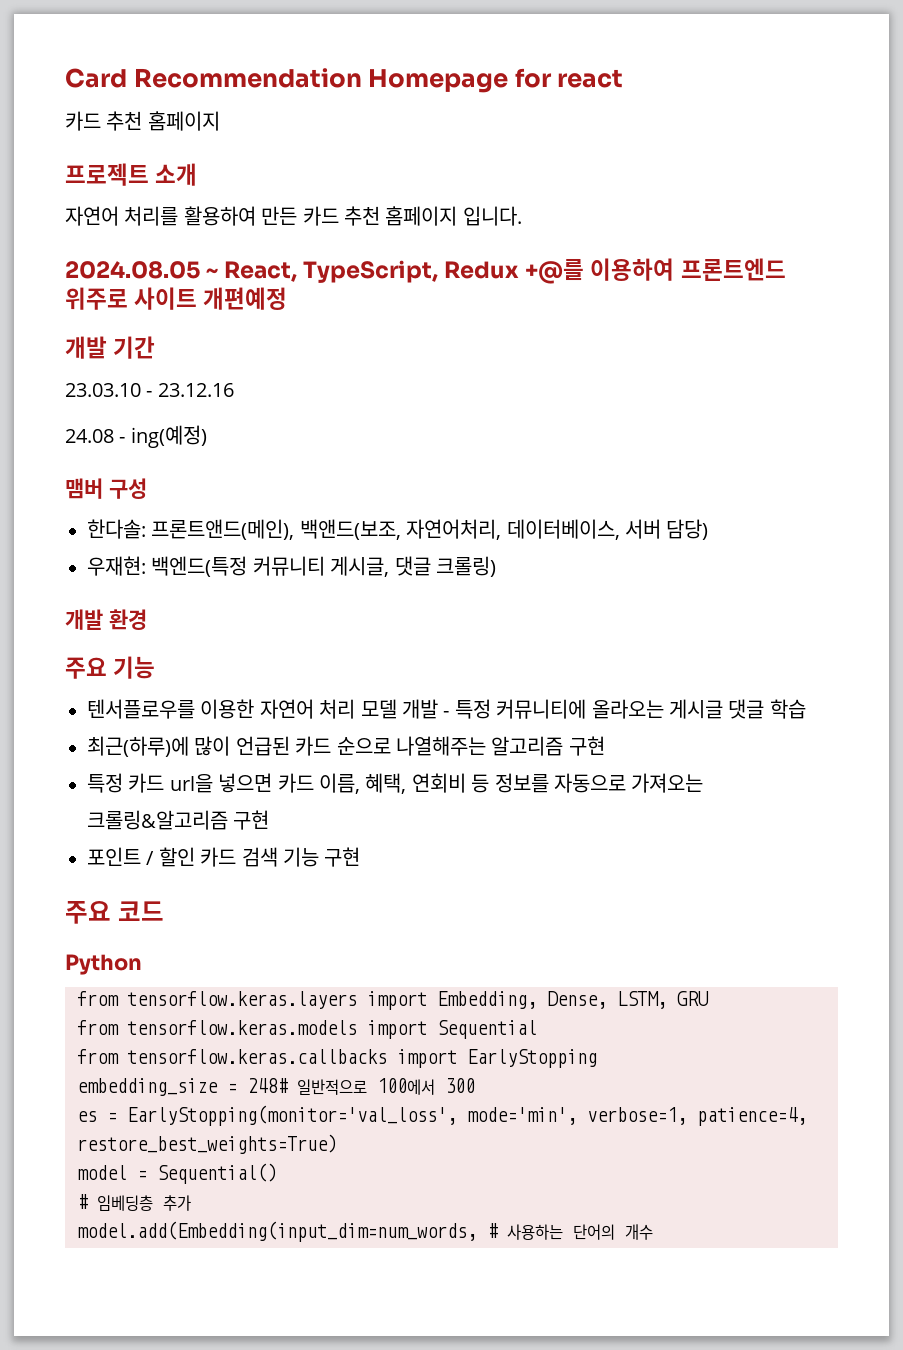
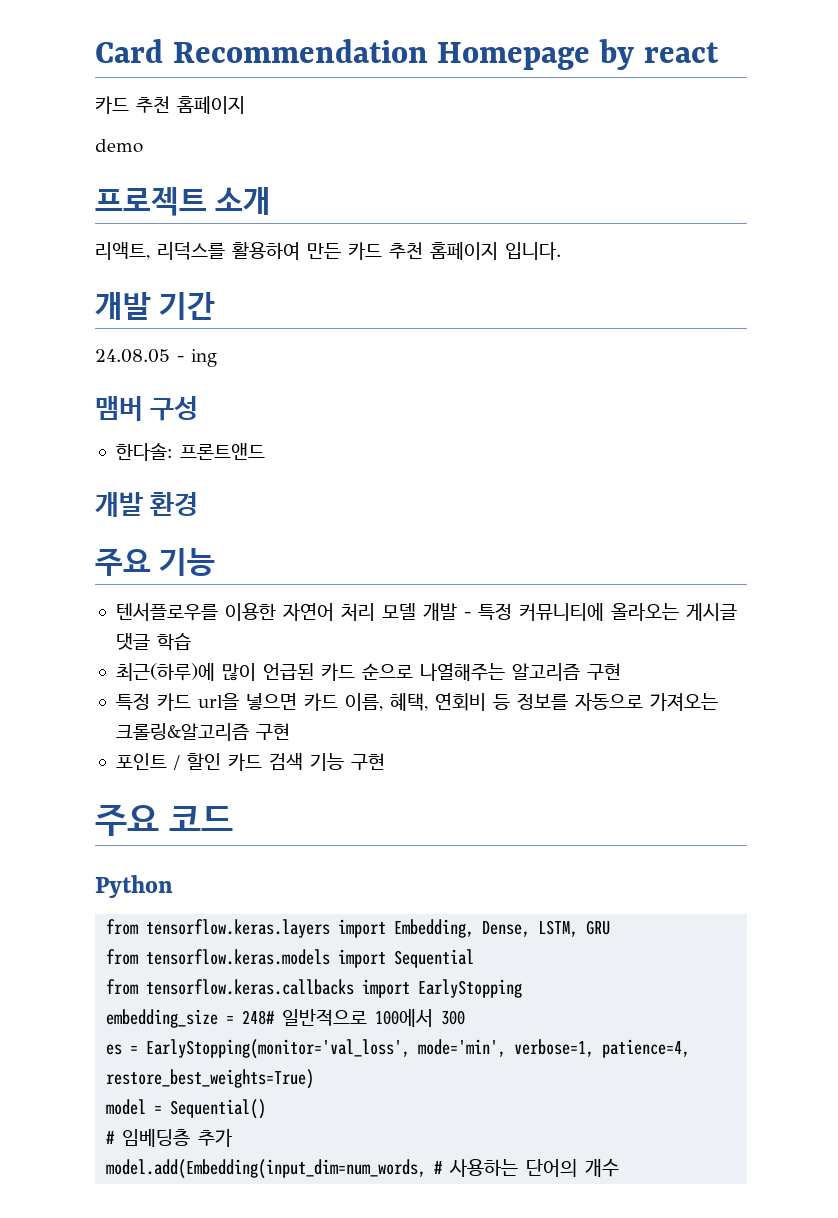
[514,68,552,88] for -> [599,39,635,70] by
(220, 121) none -> [95,139,143,153] // demo
[65,206,179,226] 자연어 처리를 -> [95,242,225,260] 리액트, 리덕스를
[65,258,786,284] [65,287,288,310] [65,336,156,359] [65,383,234,397] [65,425,207,448] [65,478,147,499] [87,519,709,540] [87,556,496,577] 2024.08.05 ~ React, TypeScript, Redux +@를 이용하여 프론트엔드 위주로 사이트 개편예정 // 개발 기간 // 23.03.10 - 23.12.16 // 24.08 - ing(예정) // 맴버 구성 // 한다솔: 프론트앤드(메인), 백앤드(보조, 자연어처리, 데이터베이스, 서버 담당) // 우재현: 백엔드(특정 커뮤니티 게시글, 댓글 크롤링) -> [95,292,216,320] [95,349,217,367] [95,396,199,421] [115,443,265,461] 개발 기간 // 24.08.05 - ing // 맴버 구성 // 한다솔: 프론트앤드

